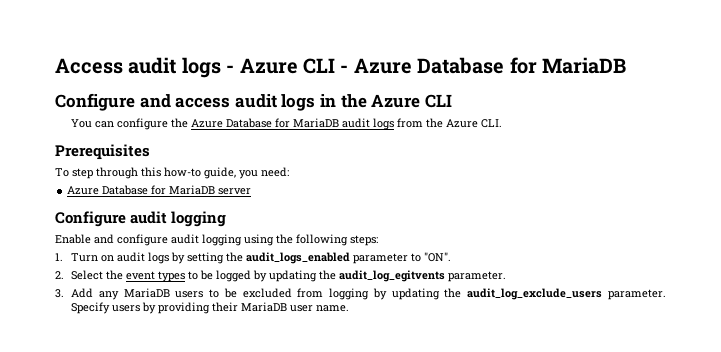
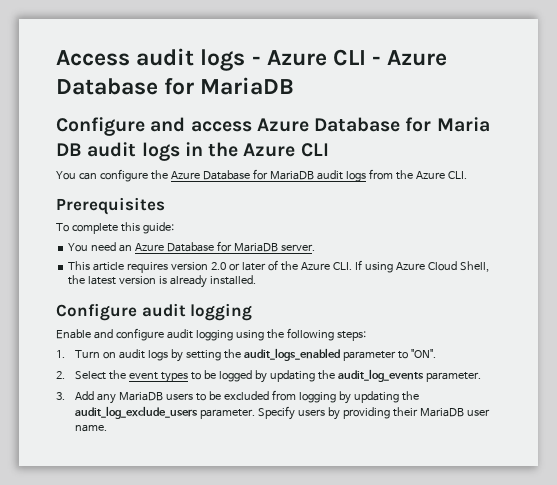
(231, 102) none -> [256,117,490,132] [56,143,82,156] Azure Database for Maria DB
[72,167,289,179] [67,185,252,195] step through this how-to guide, you need: // Azure Database for MariaDB server -> [71,222,174,234] [68,241,315,252] [68,260,489,273] [68,275,256,288] complete this guide: // You need an Azure Database for MariaDB server. // This article requires version 2.0 or later of the Azure CLI. If using Azure Cloud Shell, the latest version is already installed.
[339,270,446,282] audit_log_egitvents -> [337,369,424,382] audit_log_events

